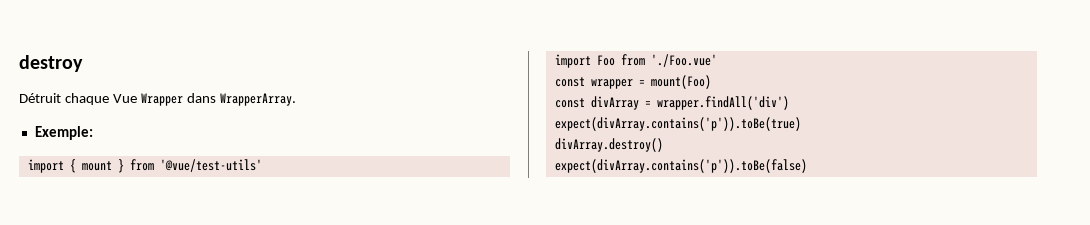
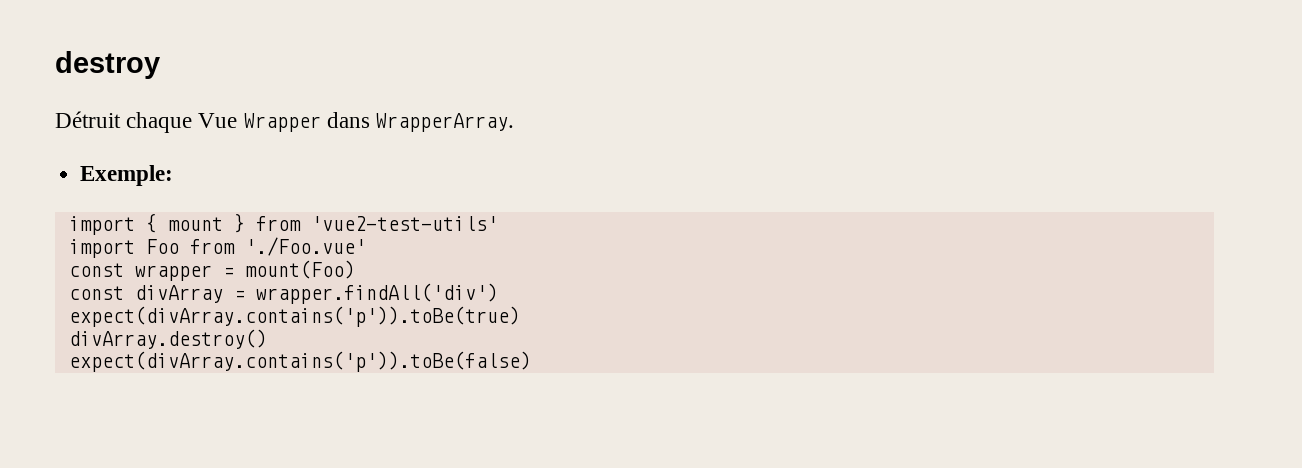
[159,159,262,172] '@vue/test-utils' -> [310,216,498,231] 'vue2-test-utils'

